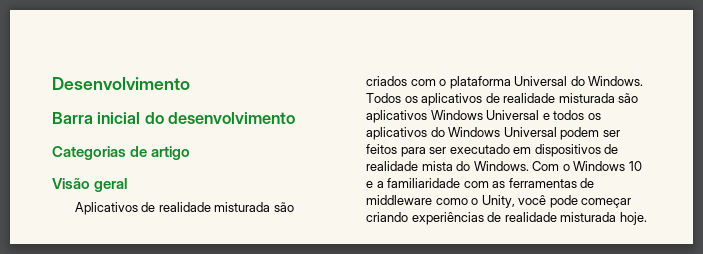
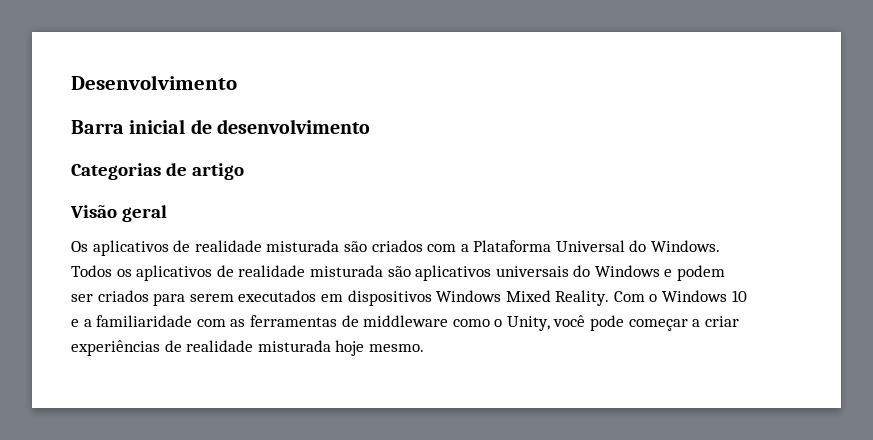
[144,112,164,124] do -> [190,119,212,134] de
[74,202,138,215] Aplicativos -> [71,240,169,256] Os aplicativos
[439,76,511,89] o plataforma -> [460,240,552,252] a Plataforma
[430,110,601,120] [366,127,427,140] Windows Universal e todos os aplicativos -> [495,266,569,277] universais
[503,127,557,137] Universal -> [664,269,673,277] e
[366,144,619,157] [366,161,529,171] feitos para ser executado em dispositivos de realidade mista do Windows. -> [97,290,610,306] criados para serem executados em dispositivos Windows Mixed Reality.
[366,212,408,222] criando -> [692,316,739,327] a criar
[619,212,647,225] hoje. -> [335,340,424,356] hoje mesmo.

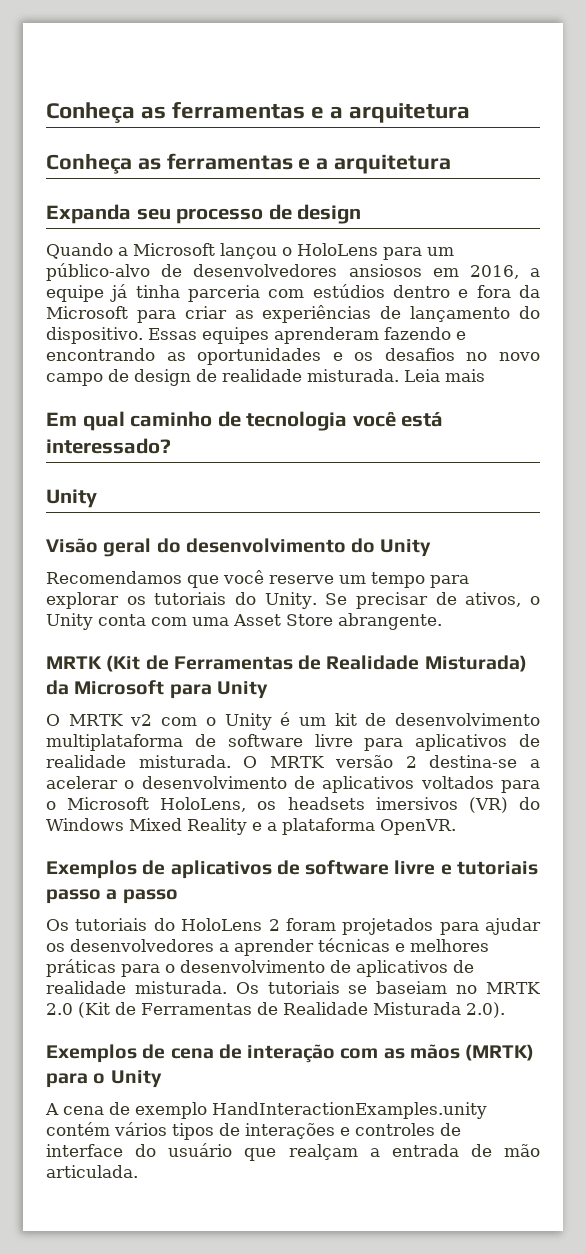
[71,75,237,90] [71,119,370,134] [71,163,244,180] [70,205,167,222] [71,240,721,256] [71,265,726,281] [71,290,747,306] [71,315,739,331] [71,340,424,356] Desenvolvimento // Barra inicial de desenvolvimento // Categorias de artigo // Visão geral // Os aplicativos de realidade misturada são criados com a Plataforma Universal do Windows. Todos os aplicativos de realidade misturada são aplicativos universais do Windows e podem ser criados para serem executados em dispositivos Windows Mixed Reality. Com o Windows 10 e a familiaridade com as ferramentas de middleware como o Unity, você pode começar a criar experiências de realidade misturada hoje mesmo. -> [46,102,471,123] [46,153,452,174] [46,204,362,224] [46,243,454,260] [46,263,541,281] [46,284,540,302] [46,305,540,323] [46,327,466,344] [46,348,540,365] [46,369,485,386] [46,411,444,431] [46,438,171,454] [46,489,97,508] [46,538,432,557] [46,570,469,588] [46,592,540,609] [46,613,442,630] [46,655,527,672] [46,680,268,699] [46,712,540,730] [46,734,540,751] [46,755,540,768] [46,776,540,793] [46,797,540,813] [46,818,456,835] [46,860,538,879] [46,889,178,904] [46,918,541,935] [46,938,489,956] [46,959,474,977] [46,981,540,994] [46,1002,505,1018] [46,1044,535,1063] [46,1070,162,1088] [45,1102,487,1119] [46,1122,461,1140] [46,1143,540,1161] [46,1165,138,1178] Conheça as ferramentas e a arquitetura // Conheça as ferramentas e a arquitetura // Expanda seu processo de design // Quando a Microsoft lançou o HoloLens para um público-alvo de desenvolvedores ansiosos em 2016, a equipe já tinha parceria com estúdios dentro e fora da Microsoft para criar as experiências de lançamento do dispositivo. Essas equipes aprenderam fazendo e encontrando as oportunidades e os desafios no novo campo de design de realidade misturada. Leia mais // Em qual caminho de tecnologia você está interessado? // Unity // Visão geral do desenvolvimento do Unity // Recomendamos que você reserve um tempo para explorar os tutoriais do Unity. Se precisar de ativos, o Unity conta com uma Asset Store abrangente. // MRTK (Kit de Ferramentas de Realidade Misturada) da Microsoft para Unity // O MRTK v2 com o Unity é um kit de desenvolvimento multiplataforma de software livre para aplicativos de realidade misturada. O MRTK versão 2 destina-se a acelerar o desenvolvimento de aplicativos voltados para o Microsoft HoloLens, os headsets imersivos (VR) do Windows Mixed Reality e a plataforma OpenVR. // Exemplos de aplicativos de software livre e tutoriais passo a passo // Os tutoriais do HoloLens 2 foram projetados para ajudar os desenvolvedores a aprender técnicas e melhores práticas para o desenvolvimento de aplicativos de realidade misturada. Os tutoriais se baseiam no MRTK 2.0 (Kit de Ferramentas de Realidade Misturada 2.0). // Exemplos de cena de interação com as mãos (MRTK) para o Unity // A cena de exemplo HandInteractionExamples.unity contém vários tipos de interações e controles de interface do usuário que realçam a entrada de mão articulada.

